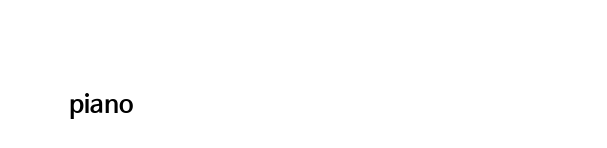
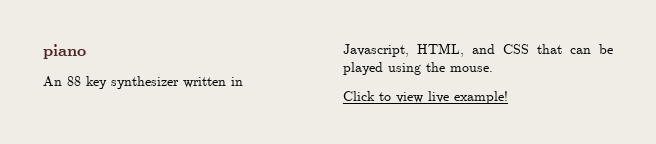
(133, 106) none -> [43,76,243,89] [343,43,613,57] [343,62,493,75] [343,91,508,104] // An 88 key synthesizer written in Javascript, HTML, and CSS that can be played using the mouse. // Click to view live example!

